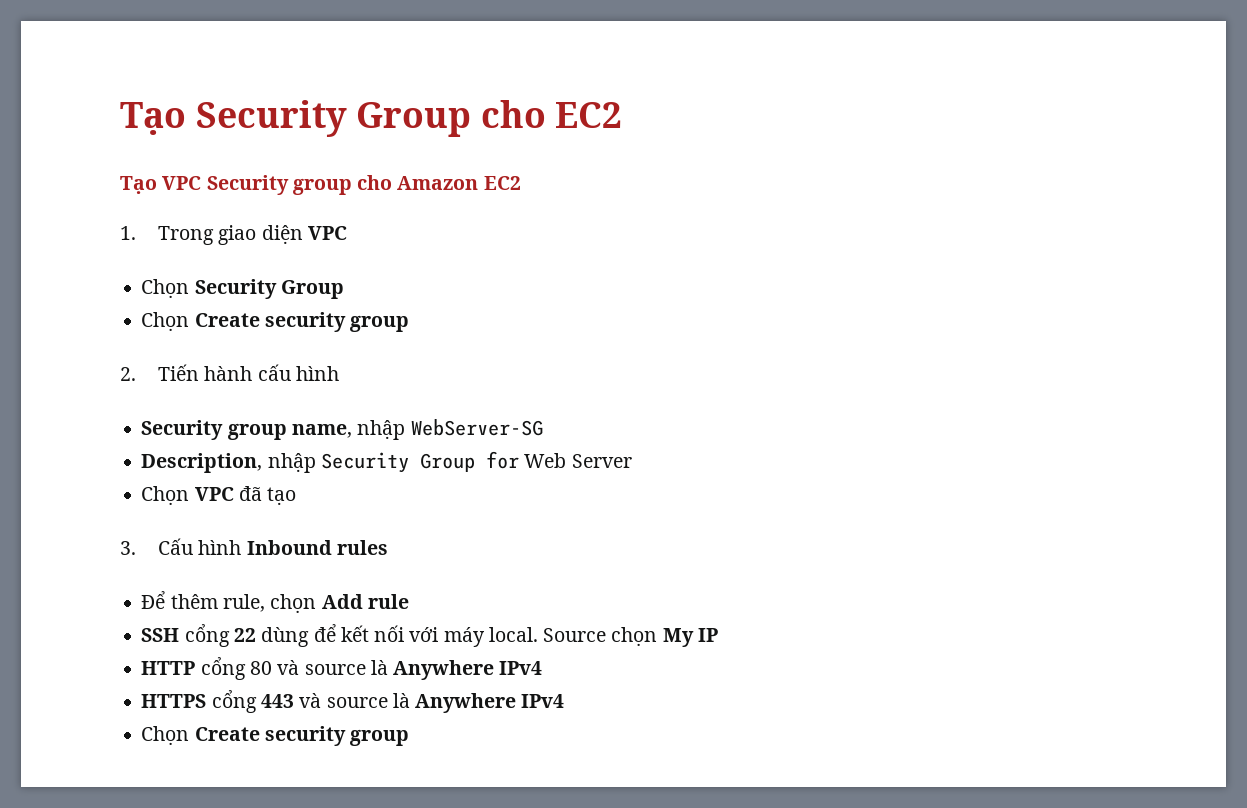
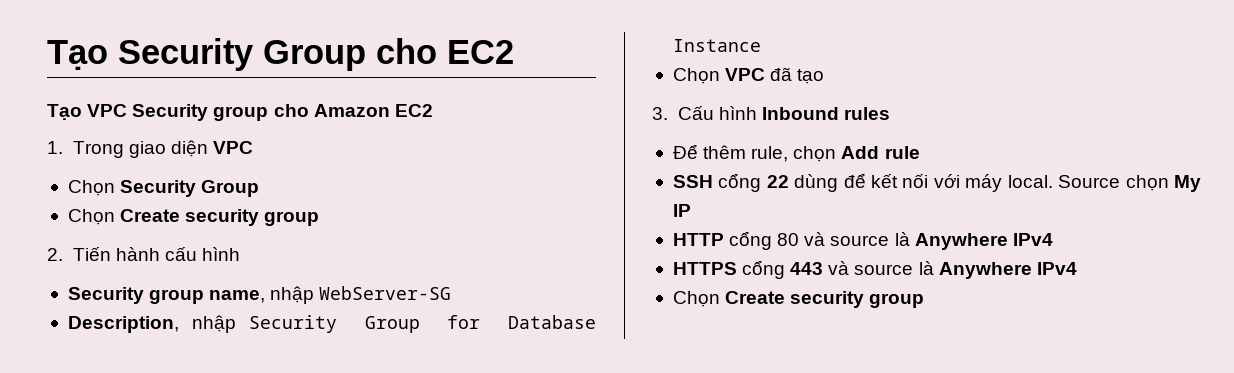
[524,453,632,468] Web Server -> [508,315,596,329] [672,39,761,52] Database Instance

